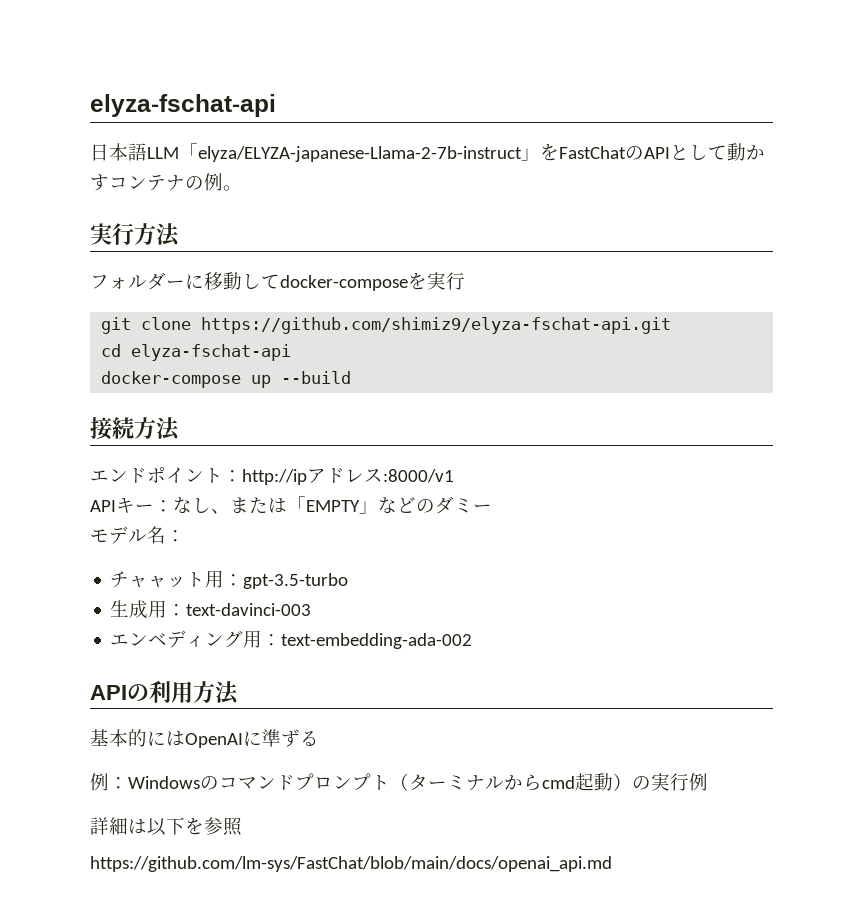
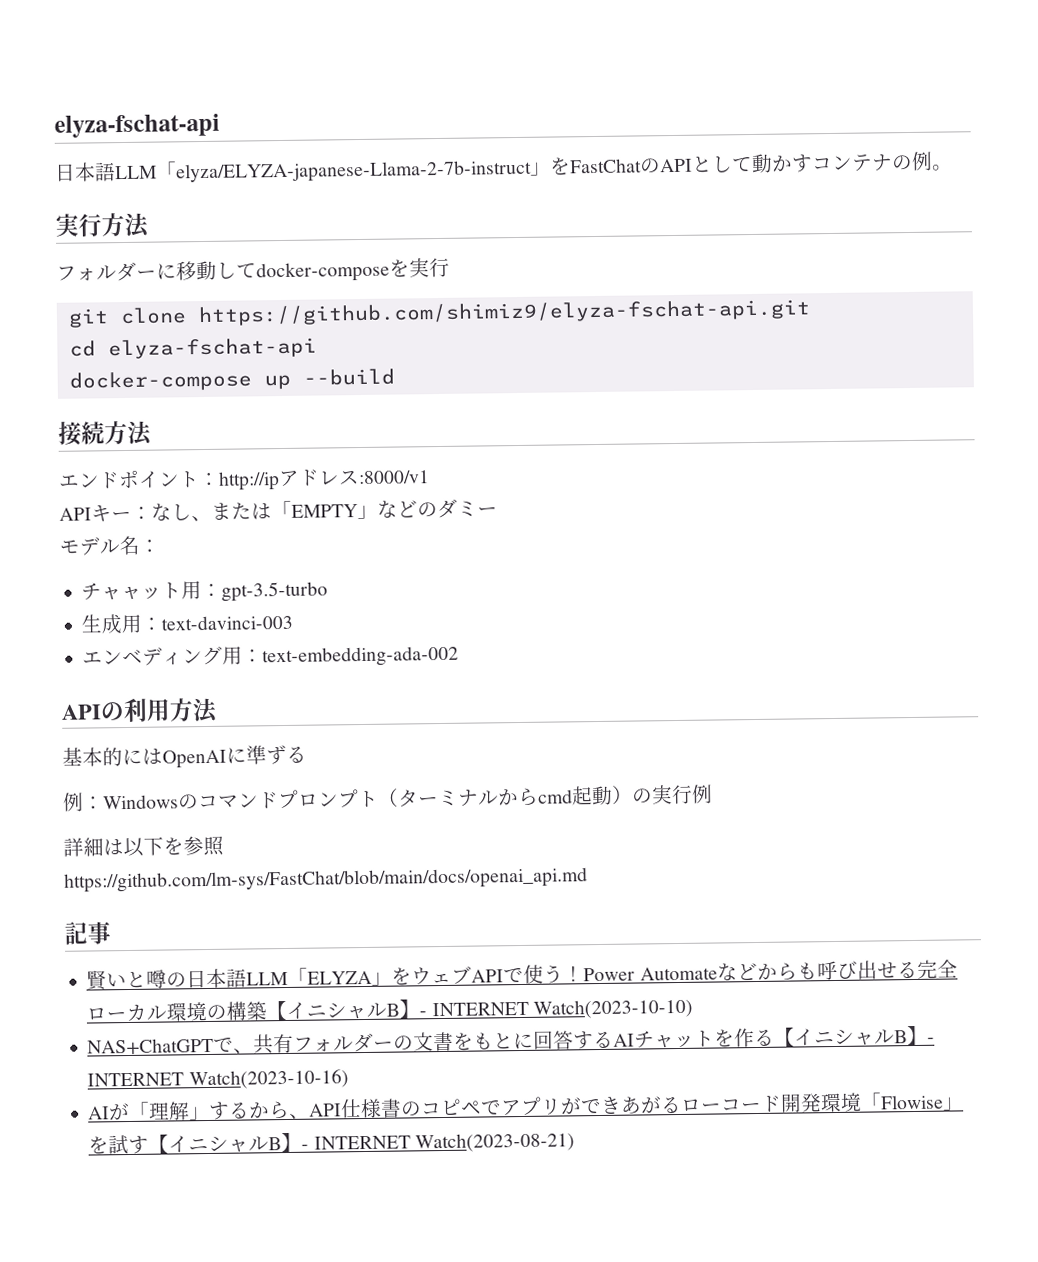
(612, 864) none -> [64,921,111,945] [86,959,958,991] [86,998,693,1022] [87,1025,936,1056] [87,1069,349,1090] [88,1092,965,1121] [88,1132,575,1155] // 記事 // 賢いと噂の日本語LLM「ELYZA」をウェブAPIで使う！Power Automateなどからも呼び出せる完全ローカル環境の構築【イニシャルB】- INTERNET Watch(2023-10-10) // NAS+ChatGPTで、共有フォルダーの文書をもとに回答するAIチャットを作る【イニシャルB】- INTERNET Watch(2023-10-16) // AIが「理解」するから、API仕様書のコピペでアプリができあがるローコード開発環境「Flowise」を試す【イニシャルB】- INTERNET Watch(2023-08-21)

